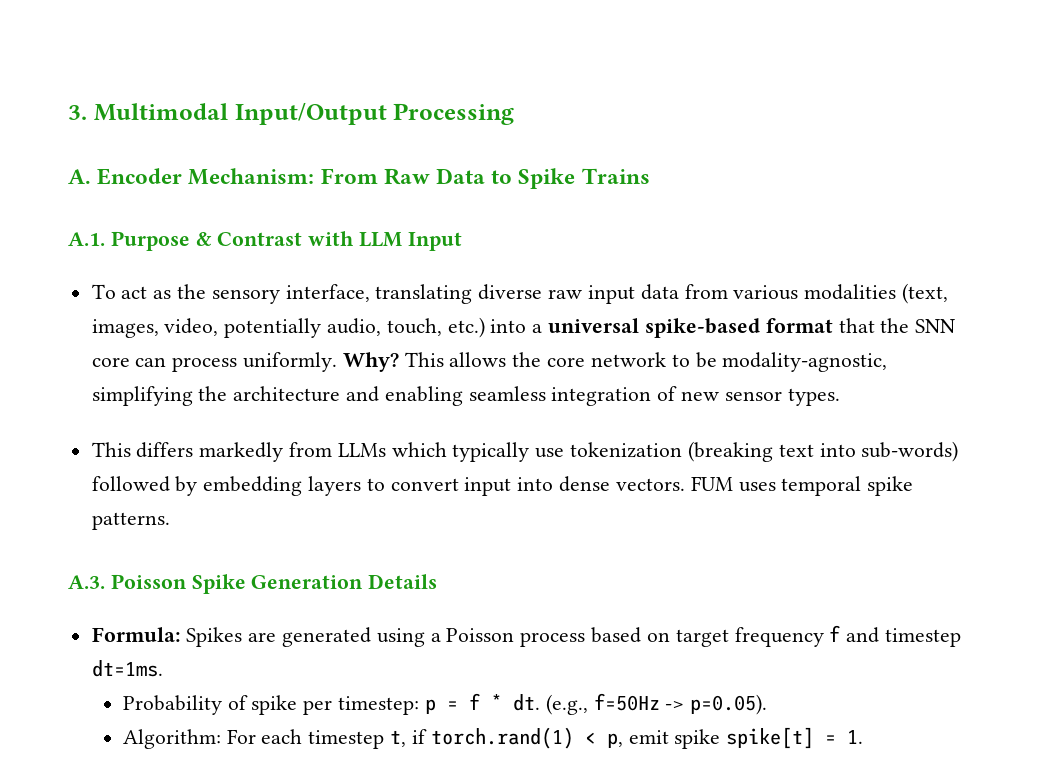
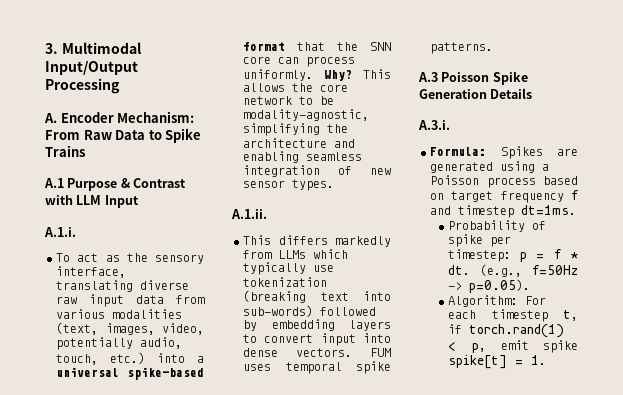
[68,232,105,246] A.1. -> [44,178,64,188] A.1
(462, 241) none -> [44,227,76,237] // A.1.i.
(840, 397) none -> [231,209,267,219] // A.1.ii.
[68,575,105,589] A.3. -> [418,72,438,82] A.3
(438, 581) none -> [418,120,450,130] // A.3.i.

